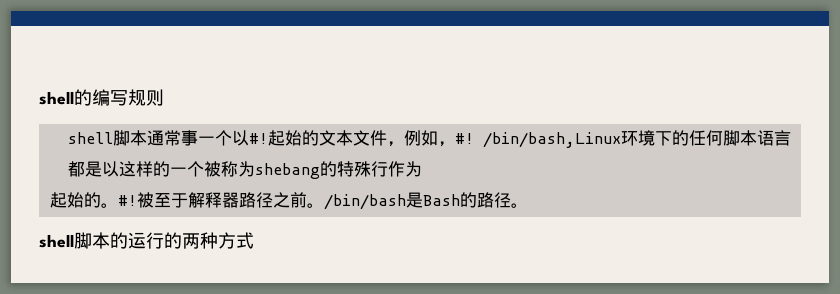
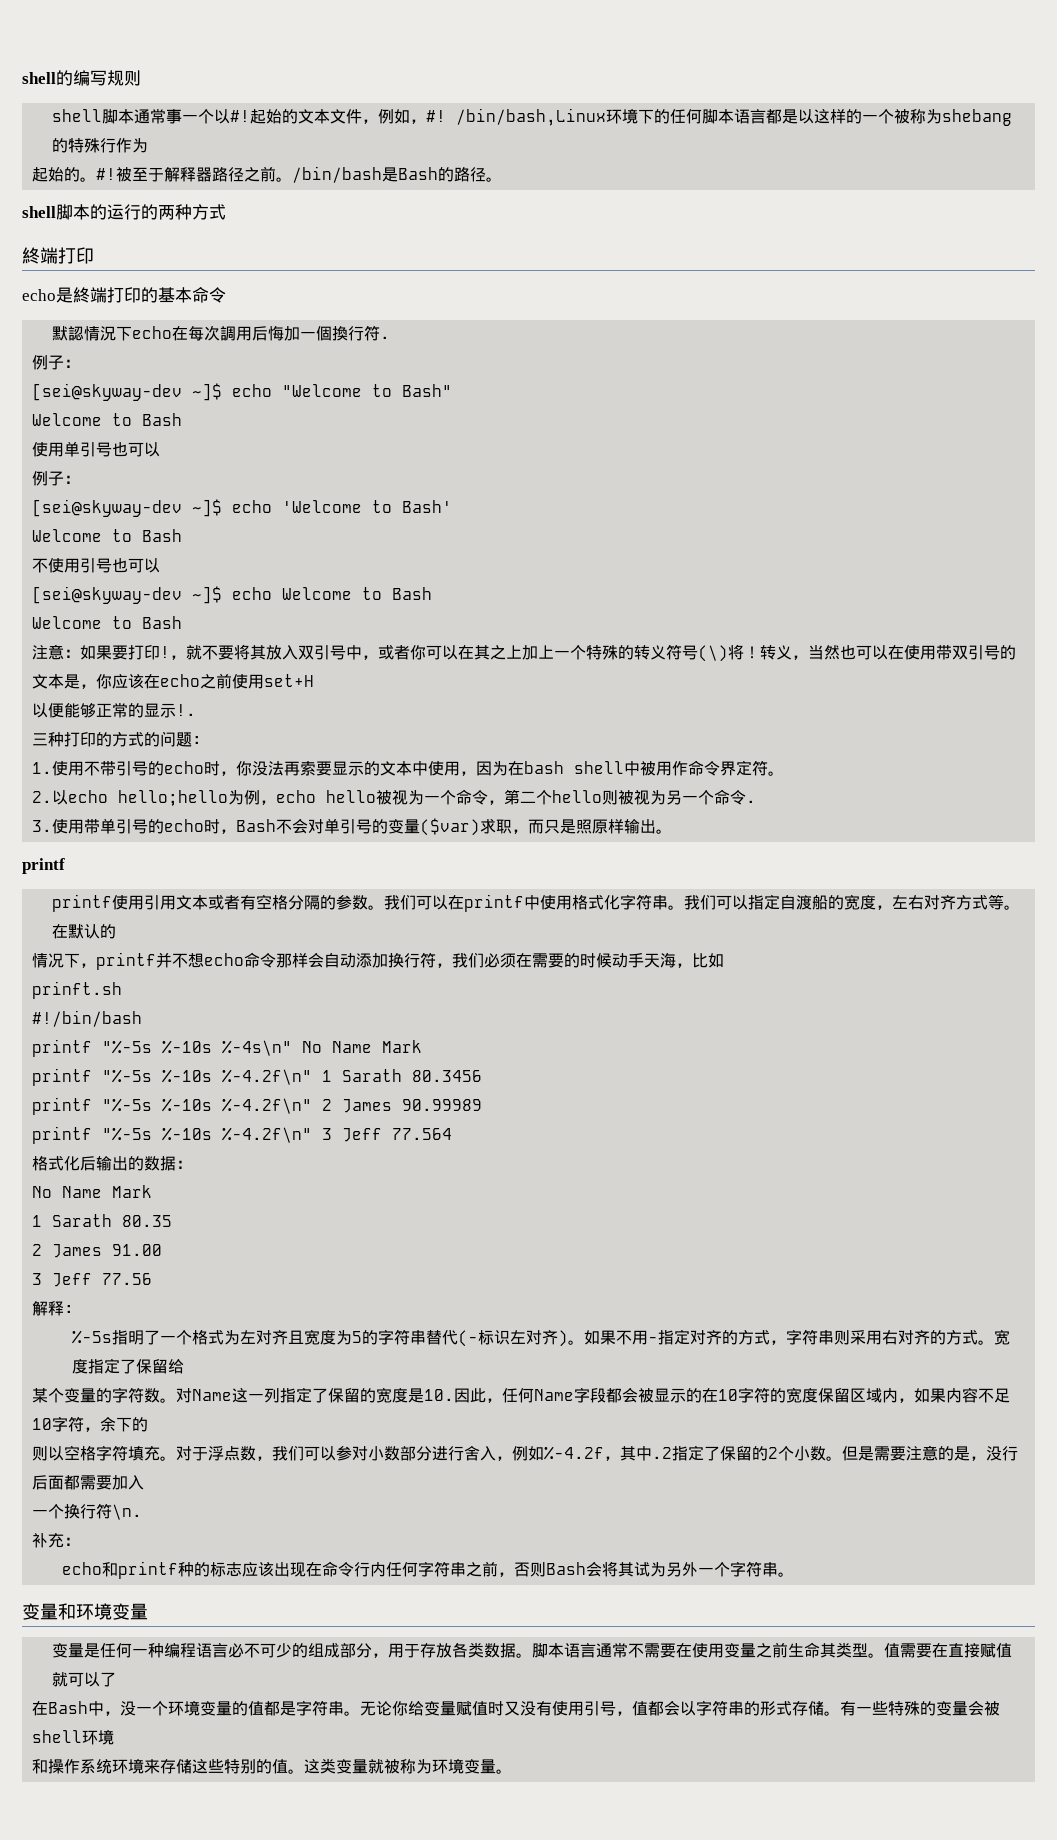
(254, 240) none -> [22,247,94,264] [22,287,226,303] [52,325,391,341] [32,355,81,370] [32,383,453,401] [32,413,183,426] [32,441,161,457] [32,471,81,486] [32,499,453,517] [32,529,183,542] [32,558,161,573] [32,586,433,604] [32,616,183,629] [32,644,1017,662] [32,673,315,689] [32,703,197,718] [32,731,203,747] [32,760,785,776] [32,789,757,806] [32,818,673,836] [22,858,65,874] [52,894,1021,912] [52,924,117,939] [32,952,725,970] [32,981,123,999] [32,1010,143,1027] [32,1039,423,1057] [32,1068,483,1086] [32,1097,483,1115] [32,1126,453,1144] [32,1156,193,1171] [32,1185,153,1198] [32,1214,173,1227] [32,1244,163,1258] [32,1273,153,1287] [32,1301,75,1316] [72,1329,1011,1347] [72,1358,185,1374] [32,1387,1011,1403] [32,1416,149,1432] [32,1445,1019,1461] [32,1475,145,1490] [32,1503,143,1520] [32,1533,81,1548] [62,1561,795,1579] [22,1603,148,1620] [52,1642,1013,1658] [52,1672,117,1687] [32,1700,1001,1716] [32,1729,115,1745] [32,1758,513,1774] // 終端打印 // echo是終端打印的基本命令 // 默認情況下echo在每次調用后悔加一個換行符. // 例子： // [sei@skyway-dev ~]$ echo "Welcome to Bash" // Welcome to Bash // 使用单引号也可以 // 例子： // [sei@skyway-dev ~]$ echo 'Welcome to Bash' // Welcome to Bash // 不使用引号也可以 // [sei@skyway-dev ~]$ echo Welcome to Bash // Welcome to Bash // 注意：如果要打印!，就不要将其放入双引号中，或者你可以在其之上加上一个特殊的转义符号(\)将！转义，当然也可以在使用带双引号的文本是，你应该在echo之前使用set+H // 以便能够正常的显示!. // 三种打印的方式的问题: // 1.使用不带引号的echo时，你没法再索要显示的文本中使用，因为在bash shell中被用作命令界定符。 // 2.以echo hello;hello为例，echo hello被视为一个命令，第二个hello则被视为另一个命令. // 3.使用带单引号的echo时，Bash不会对单引号的变量($var)求职，而只是照原样输出。 // printf // printf使用引用文本或者有空格分隔的参数。我们可以在printf中使用格式化字符串。我们可以指定自渡船的宽度，左右对齐方式等。在默认的 // 情况下，printf并不想echo命令那样会自动添加换行符，我们必须在需要的时候动手天海，比如 // prinft.sh // #!/bin/bash // printf "%-5s %-10s %-4s\n" No Name Mark // printf "%-5s %-10s %-4.2f\n" 1 Sarath 80.3456 // printf "%-5s %-10s %-4.2f\n" 2 James 90.99989 // printf "%-5s %-10s %-4.2f\n" 3 Jeff 77.564 // 格式化后输出的数据： // No Name Mark // 1 Sarath 80.35 // 2 James 91.00 // 3 Jeff 77.56 // 解释: // %-5s指明了一个格式为左对齐且宽度为5的字符串替代(-标识左对齐)。如果不用-指定对齐的方式，字符串则采用右对齐的方式。宽度指定了保留给 // 某个变量的字符数。对Name这一列指定了保留的宽度是10.因此，任何Name字段都会被显示的在10字符的宽度保留区域内，如果内容不足10字符，余下的 // 则以空格字符填充。对于浮点数，我们可以参对小数部分进行舍入，例如%-4.2f，其中.2指定了保留的2个小数。但是需要注意的是，没行后面都需要加入 // 一个换行符\n. // 补充： // echo和printf种的标志应该出现在命令行内任何字符串之前，否则Bash会将其试为另外一个字符串。 // 变量和环境变量 // 变量是任何一种编程语言必不可少的组成部分，用于存放各类数据。脚本语言通常不需要在使用变量之前生命其类型。值需要在直接赋值就可以了 // 在Bash中，没一个环境变量的值都是字符串。无论你给变量赋值时又没有使用引号，值都会以字符串的形式存储。有一些特殊的变量会被shell环境 // 和操作系统环境来存储这些特别的值。这类变量就被称为环境变量。

